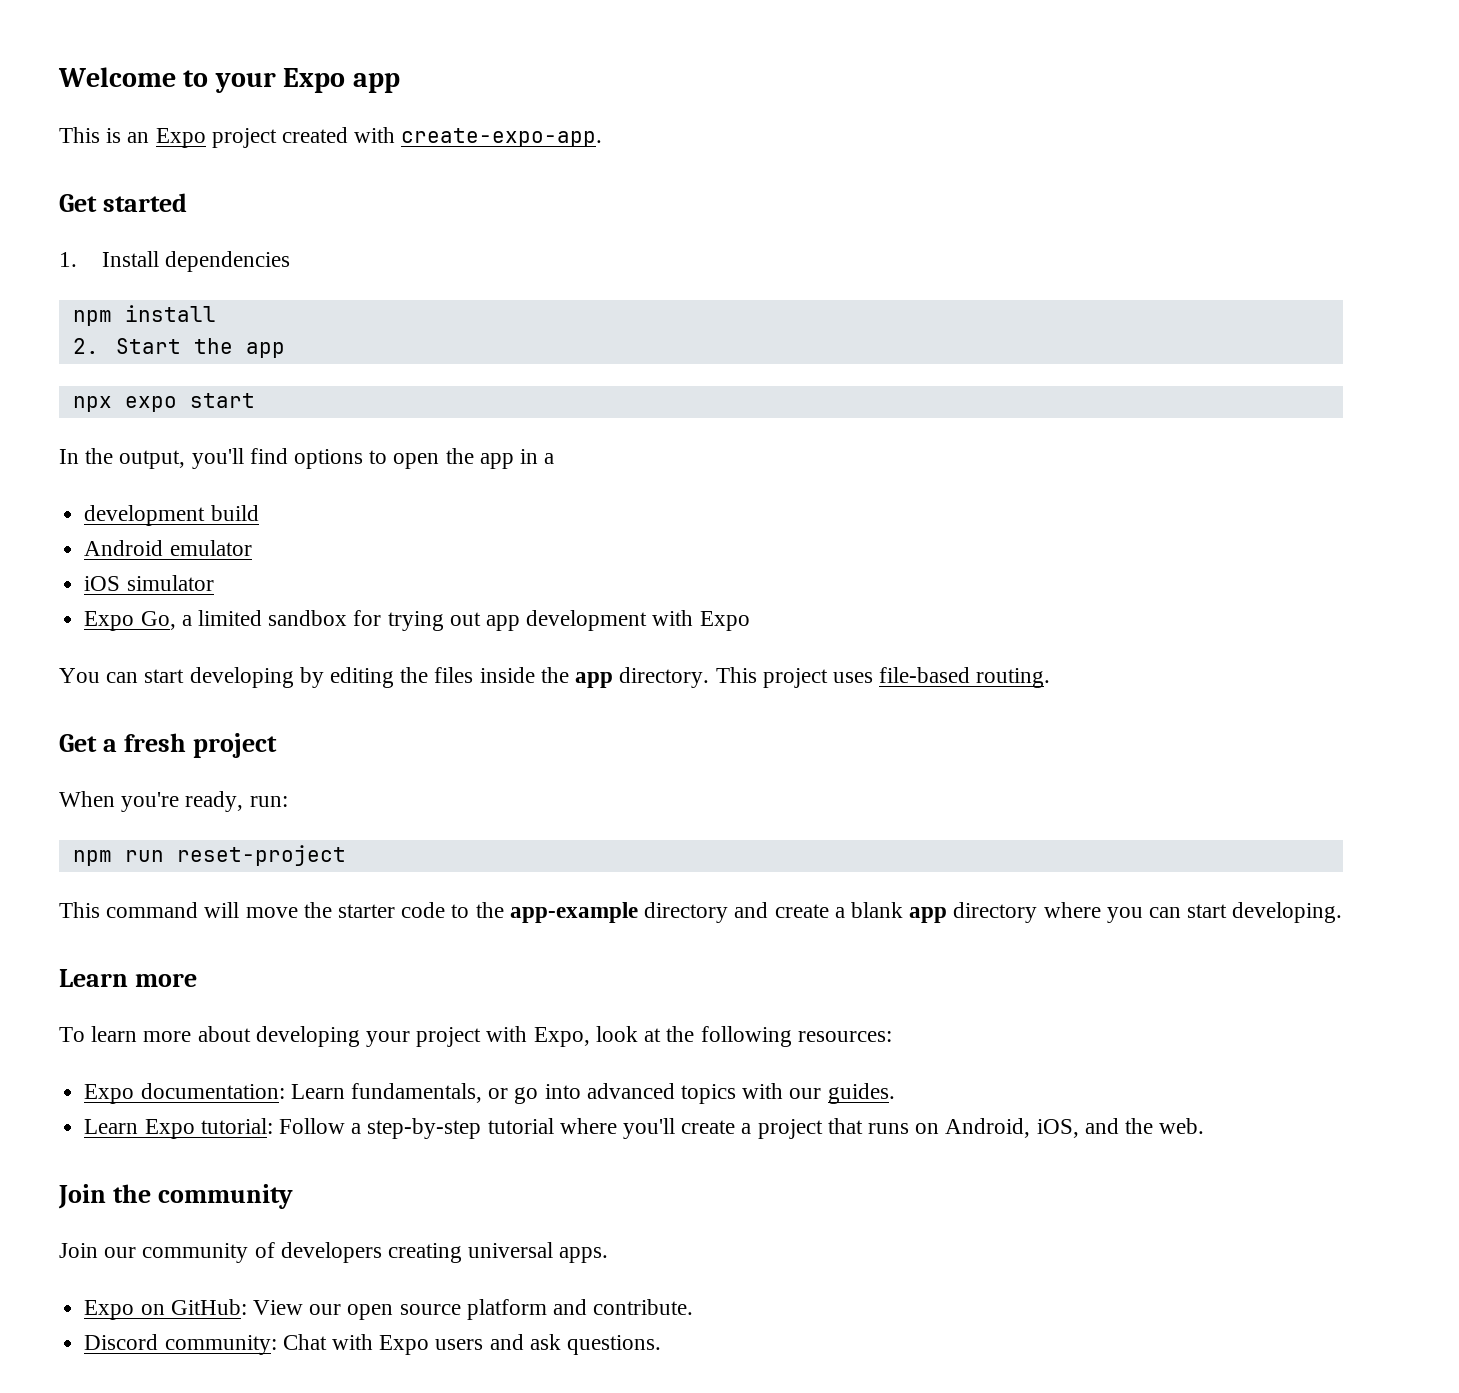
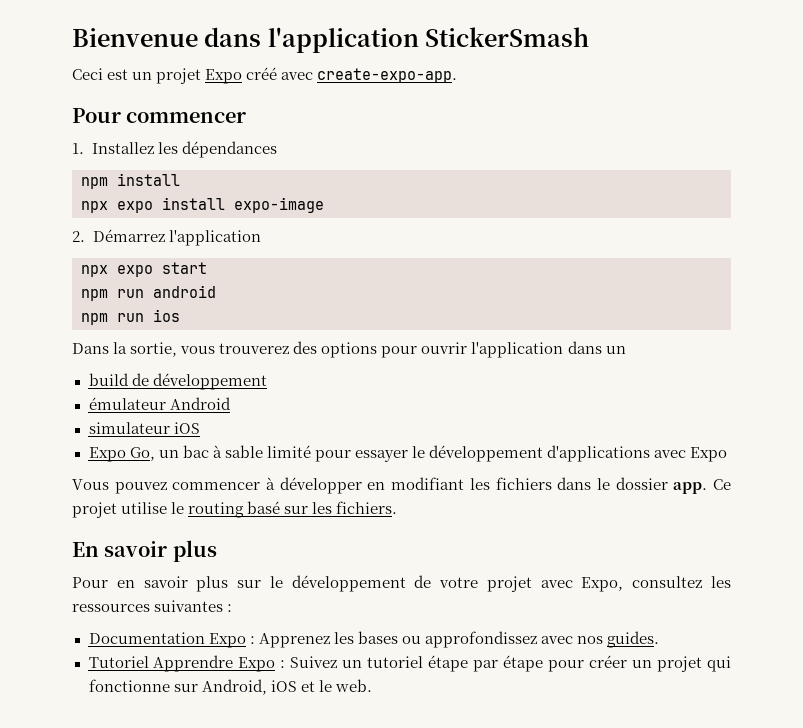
[58,67,400,93] [59,127,396,148] Welcome to your Expo app // This is an Expo project created with -> [72,27,590,53] [72,67,314,84] Bienvenue dans l'application StickerSmash // Ceci est un projet Expo créé avec
[59,193,187,212] Get started -> [72,108,247,123] Pour commencer
[101,251,291,272] Install dependencies -> [91,141,277,158] Installez les dépendances
[72,338,285,358] [72,393,255,412] [59,448,555,469] [84,505,259,526] 2. Start the app // npx expo start // In the output, you'll find options to open the app in a // development build // -> [81,197,324,213] [72,229,261,246] [81,262,207,277] [81,285,216,301] [81,309,180,325] [72,341,626,358] [88,373,267,390] [88,397,166,410] npx expo install expo-image // 2. Démarrez l'application // npx expo start // npm run android // npm run ios // Dans la sortie, vous trouverez des options pour ouvrir l'application dans un // build de développement // émulateur
[169,540,252,556] [84,575,214,591] emulator // iOS simulator -> [88,422,200,434] // simulateur iOS
[181,610,750,631] [59,667,1051,688] [59,733,277,758] [59,791,288,812] [72,845,346,866] [59,902,1343,923] [59,969,197,987] [59,1026,892,1047] [84,1083,895,1104] [84,1118,1205,1139] [58,1184,293,1209] [59,1242,609,1263] [84,1299,694,1320] [84,1334,661,1355] a limited sandbox for trying out app development with Expo // You can start developing by editing the files inside the app directory. This project uses file-based routing. // Get a fresh project // When you're ready, run: // npm run reset-project // This command will move the starter code to the app-example directory and create a blank app directory where you can start developing. // Learn more // To learn more about developing your project with Expo, look at the following resources: // Expo documentation: Learn fundamentals, or go into advanced topics with our guides. // Learn Expo tutorial: Follow a step-by-step tutorial where you'll create a project that runs on Android, iOS, and the web. // Join the community // Join our community of developers creating universal apps. // Expo on GitHub: View our open source platform and contribute. // Discord community: Chat with Expo users and ask questions. -> [158,445,728,462] [72,477,732,494] [72,501,398,518] [72,540,217,562] [72,575,731,592] [72,600,233,612] [88,631,659,648] [88,655,731,672] [88,679,372,695] un bac à sable limité pour essayer le développement d'applications avec Expo // Vous pouvez commencer à développer en modifiant les fichiers dans le dossier app. Ce projet utilise le routing basé sur les fichiers. // En savoir plus // Pour en savoir plus sur le développement de votre projet avec Expo, consultez les ressources suivantes : // Documentation Expo : Apprenez les bases ou approfondissez avec nos guides. // Tutoriel Apprendre Expo : Suivez un tutoriel étape par étape pour créer un projet qui fonctionne sur Android, iOS et le web.

